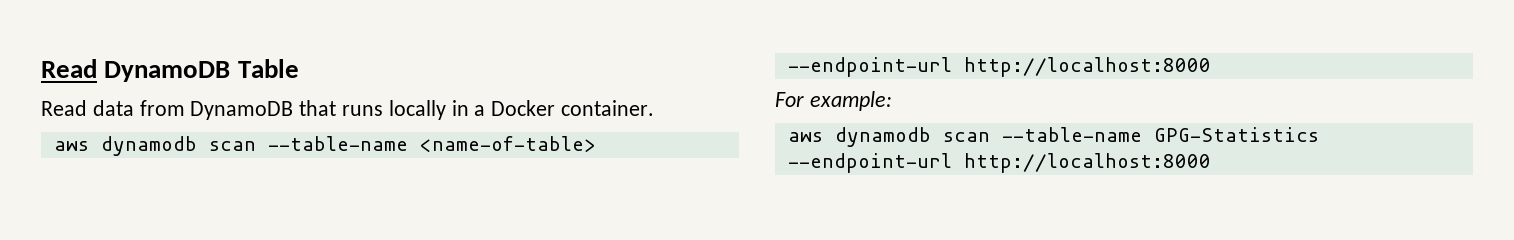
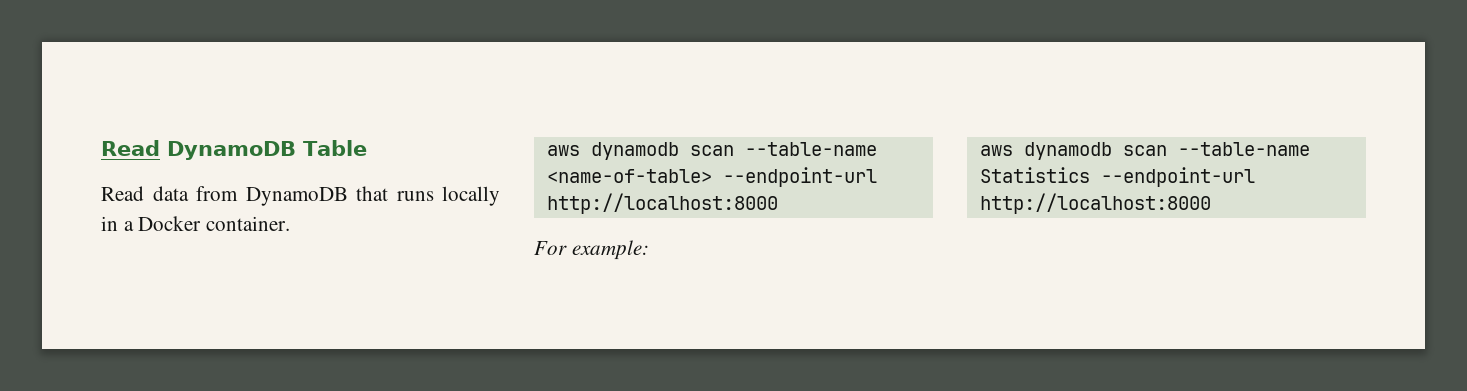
[1153,127,1319,142] GPG-Statistics -> [979,167,1090,183] Statistics

